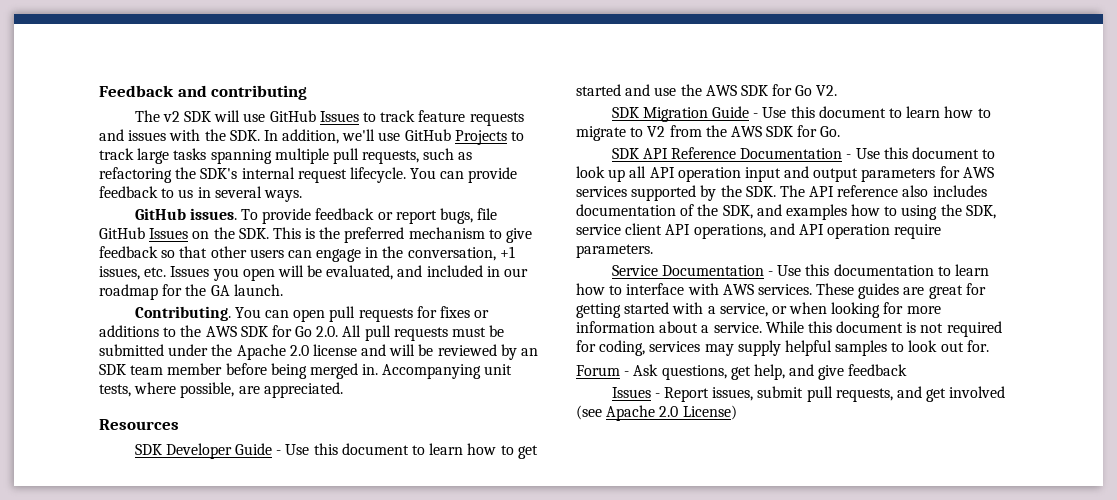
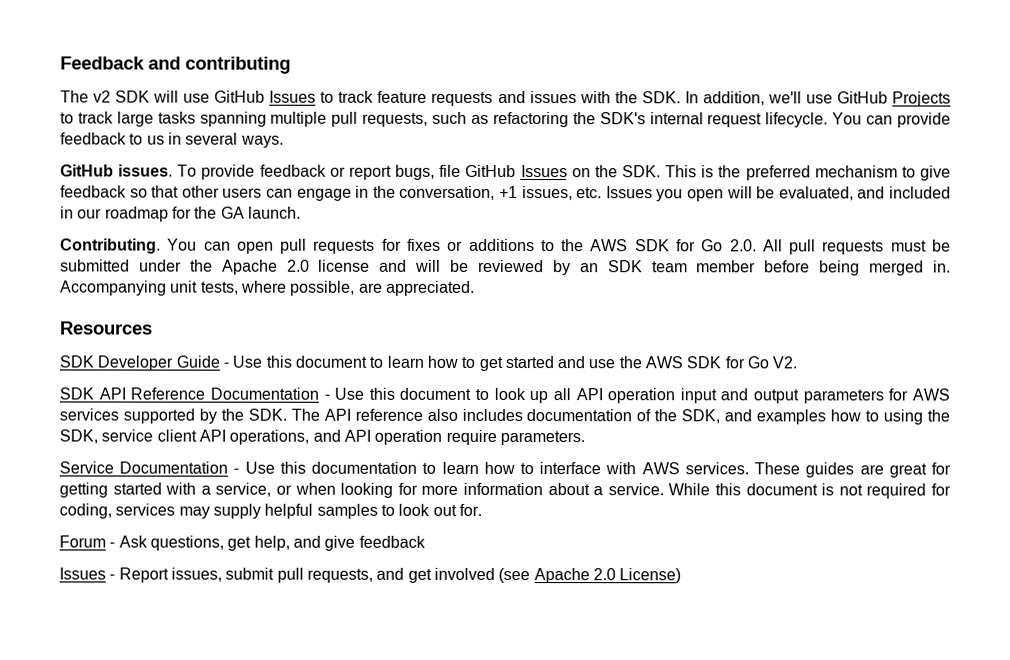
[611,106,991,122] [576,125,841,141] // SDK Migration Guide - Use this document to learn how to migrate to V2 from the AWS SDK for Go. -> (798, 362) none

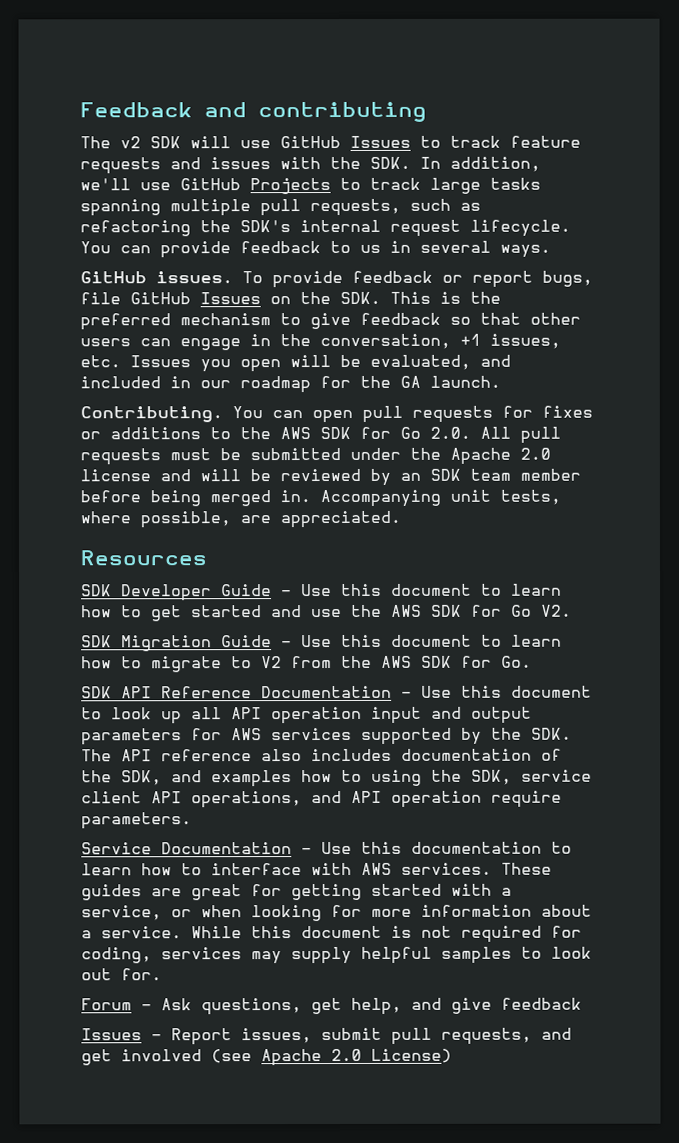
(798, 362) none -> [81,634,562,652] [81,655,532,673] // SDK Migration Guide - Use this document to learn how to migrate to V2 from the AWS SDK for Go.

